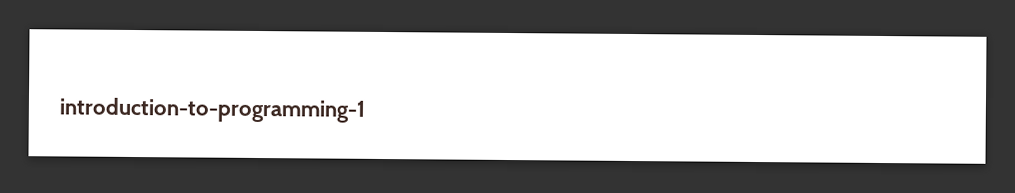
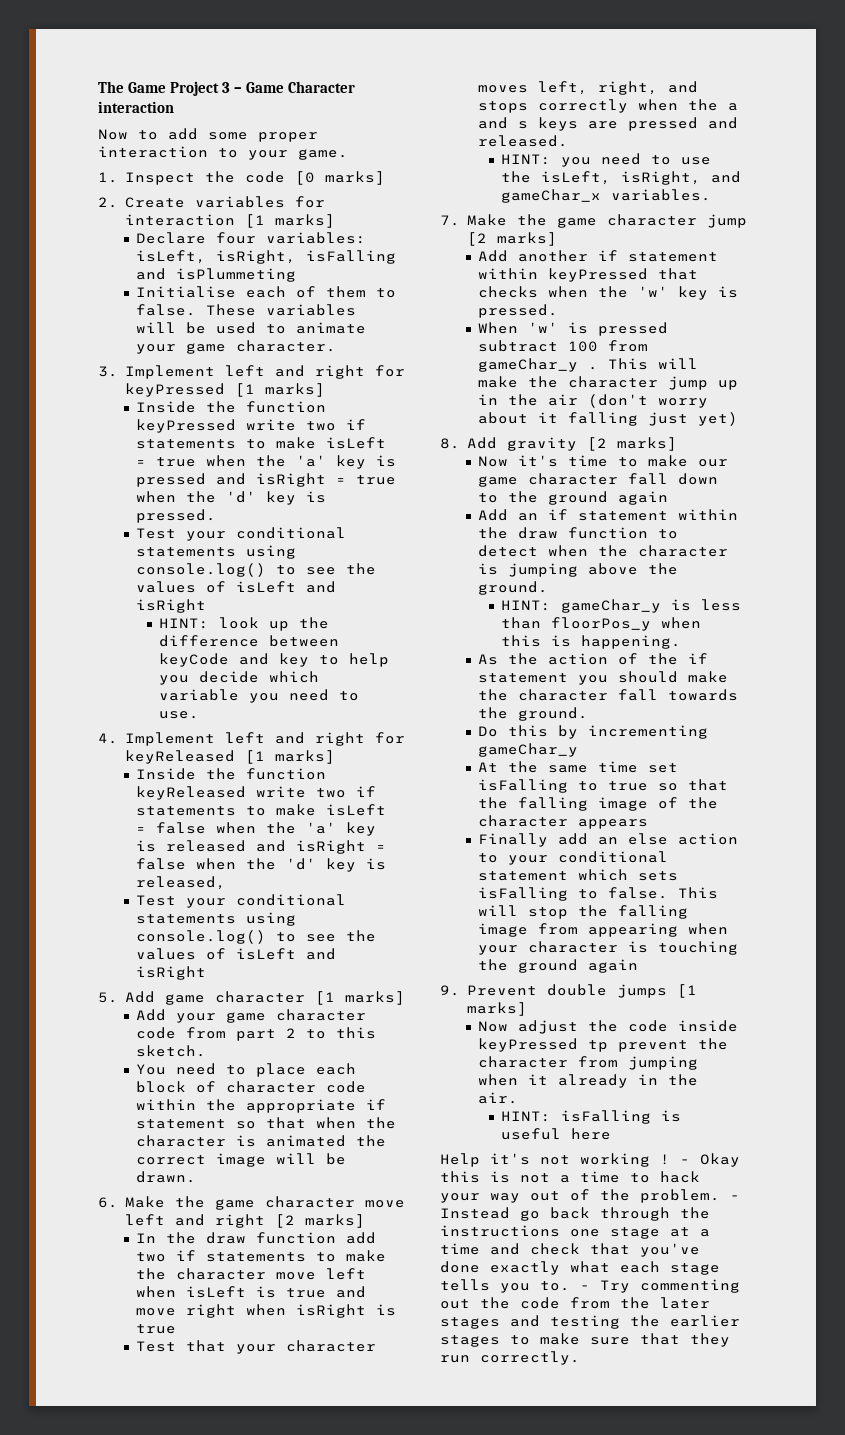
[59,97,365,123] introduction-to-programming-1 -> [98,81,356,96] [98,101,174,113] [98,128,318,142] [98,146,348,160] [98,171,385,185] [98,196,325,208] [124,214,335,228] [135,232,366,244] [135,250,396,264] [135,268,296,282] [135,286,396,298] [135,304,356,316] [135,322,366,334] [135,340,336,354] [98,365,405,379] [124,383,325,397] [135,401,326,413] [135,419,366,433] [135,437,386,449] [135,455,396,469] [135,473,396,487] [135,491,326,505] [135,509,216,523] [135,527,346,541] [135,545,296,559] [135,563,376,577] [135,581,336,593] [135,599,206,613] [158,617,329,631] [158,635,339,647] [158,653,389,667] [158,671,319,685] [158,689,359,703] [158,711,199,719] [98,732,405,746] [124,750,335,764] [135,768,326,780] [135,786,376,800] [135,804,386,816] [135,822,376,836] [135,840,386,854] [135,858,386,872] [135,876,226,890] [135,894,346,908] [135,912,296,926] [135,930,376,944] [135,948,336,960] [135,966,206,980] [98,991,405,1005] [135,1009,366,1023] [135,1027,376,1041] [135,1045,206,1057] [135,1063,356,1077] [135,1081,366,1093] [135,1099,386,1113] [135,1117,396,1129] [135,1135,386,1147] [135,1153,346,1167] [135,1171,196,1183] [98,1196,405,1210] [124,1214,365,1228] [135,1232,376,1244] [135,1250,386,1262] [135,1268,366,1280] [135,1286,366,1298] [135,1304,396,1318] [135,1324,176,1334] [135,1340,376,1354] [477,81,698,95] [477,99,738,113] [477,117,738,131] [477,135,568,147] [500,153,711,167] [500,171,741,185] [500,189,711,203] [440,214,747,228] [466,232,557,246] [477,250,718,262] [477,268,698,282] [477,286,738,300] [477,304,558,318] [477,322,668,336] [477,340,648,352] [477,358,698,372] [477,376,738,390] [477,394,708,408] [477,412,738,426] [440,437,677,451] [477,455,728,467] [477,473,718,487] [477,491,668,505] [477,509,738,521] [477,527,678,539] [477,545,728,557] [477,563,678,577] [477,581,548,595] [500,599,741,613] [500,617,701,631] [500,635,681,649] [477,653,708,665] [477,671,728,685] [477,689,738,701] [477,707,588,721] [477,725,708,739] [477,743,578,757] [477,761,678,773] [477,779,728,793] [477,797,718,811] [477,815,648,829] [477,833,738,847] [477,851,668,865] [477,869,678,881] [477,887,718,901] [477,905,688,919] [477,923,728,937] [477,941,738,955] [477,959,638,973] [440,984,697,998] [466,1002,527,1016] [477,1020,738,1034] [477,1038,728,1052] [477,1056,698,1070] [477,1074,698,1088] [477,1092,518,1104] [500,1110,681,1124] [500,1128,611,1140] [440,1153,740,1167] [440,1171,700,1183] [440,1189,740,1203] [440,1207,710,1221] [440,1225,710,1239] [440,1243,700,1257] [440,1261,720,1275] [440,1279,740,1293] [440,1297,710,1309] [440,1315,740,1329] [440,1333,730,1347] [440,1351,580,1365] The Game Project 3 – Game Character interaction // Now to add some proper interaction to your game. // 1. Inspect the code [0 marks] // 2. Create variables for interaction [1 marks] // Declare four variables: isLeft, isRight, isFalling and isPlummeting // Initialise each of them to false. These variables will be used to animate your game character. // 3. Implement left and right for keyPressed [1 marks] // Inside the function keyPressed write two if statements to make isLeft = true when the 'a' key is pressed and isRight = true when the 'd' key is pressed. // Test your conditional statements using console.log() to see the values of isLeft and isRight // HINT: look up the difference between keyCode and key to help you decide which variable you need to use. // 4. Implement left and right for keyReleased [1 marks] // Inside the function keyReleased write two if statements to make isLeft = false when the 'a' key is released and isRight = false when the 'd' key is released, // Test your conditional statements using console.log() to see the values of isLeft and isRight // 5. Add game character [1 marks] // Add your game character code from part 2 to this sketch. // You need to place each block of character code within the appropriate if statement so that when the character is animated the correct image will be drawn. // 6. Make the game character move left and right [2 marks] // In the draw function add two if statements to make the character move left when isLeft is true and move right when isRight is true // Test that your character moves left, right, and stops correctly when the a and s keys are pressed and released. // HINT: you need to use the isLeft, isRight, and gameChar_x variables. // 7. Make the game character jump [2 marks] // Add another if statement within keyPressed that checks when the 'w' key is pressed. // When 'w' is pressed subtract 100 from gameChar_y . This will make the character jump up in the air (don't worry about it falling just yet) // 8. Add gravity [2 marks] // Now it's time to make our game character fall down to the ground again // Add an if statement within the draw function to detect when the character is jumping above the ground. // HINT: gameChar_y is less than floorPos_y when this is happening. // As the action of the if statement you should make the character fall towards the ground. // Do this by incrementing gameChar_y // At the same time set isFalling to true so that the falling image of the character appears // Finally add an else action to your conditional statement which sets isFalling to false. This will stop the falling image from appearing when your character is touching the ground again // 9. Prevent double jumps [1 marks] // Now adjust the code inside keyPressed tp prevent the character from jumping when it already in the air. // HINT: isFalling is useful here // Help it's not working ! - Okay this is not a time to hack your way out of the problem. - Instead go back through the instructions one stage at a time and check that you've done exactly what each stage tells you to. - Try commenting out the code from the later stages and testing the earlier stages to make sure that they run correctly.

